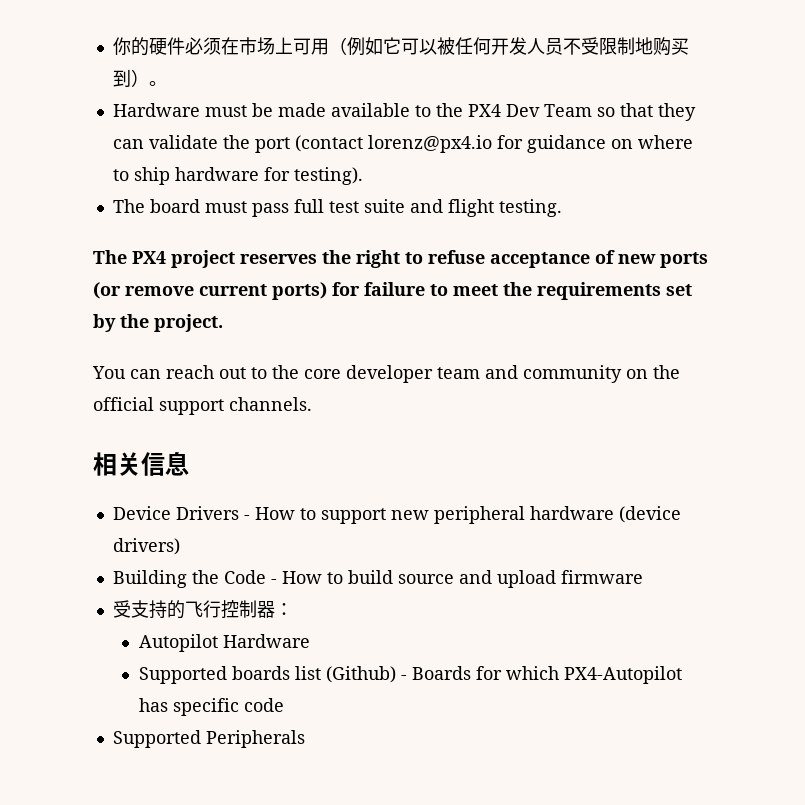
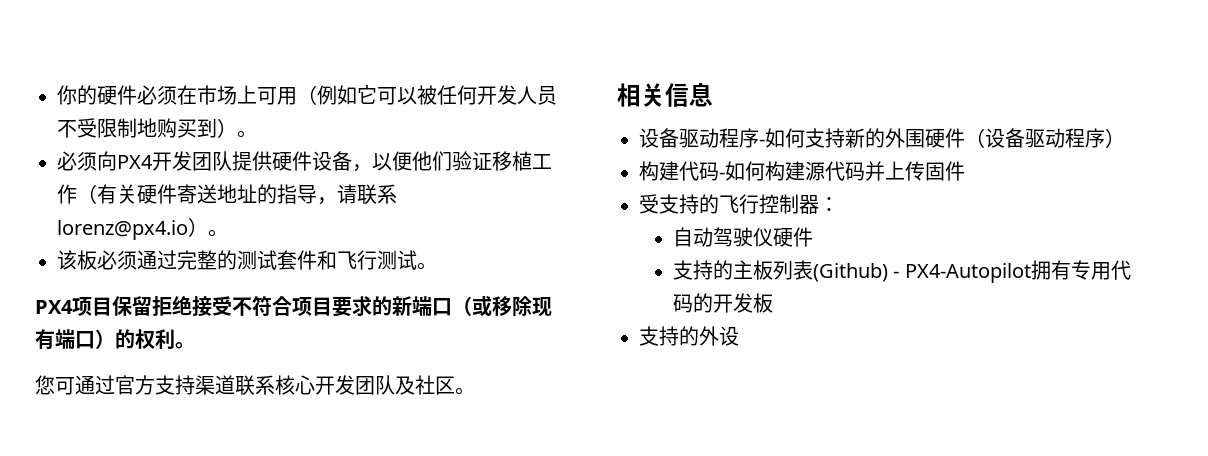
[112,103,696,121] [112,135,693,153] [112,167,363,185] [112,199,562,217] [93,250,708,268] [93,282,692,300] [93,314,223,332] [92,365,680,383] [93,397,312,415] [93,451,189,476] [112,506,681,524] [112,538,180,555] [112,570,643,588] Hardware must be made available to the PX4 Dev Team so that they can validate the port (contact lorenz@px4.io for guidance on where to ship hardware for testing). // The board must pass full test suite and flight testing. // The PX4 project reserves the right to refuse acceptance of new ports (or remove current ports) for failure to meet the requirements set by the project. // You can reach out to the core developer team and community on the official support channels. // 相关信息 // Device Drivers - How to support new peripheral hardware (device drivers) // Building the Code - How to build source and upload firmware -> [57,151,552,172] [57,184,397,205] [57,217,228,240] [57,250,437,270] [35,295,552,317] [35,329,195,349] [35,375,475,396] [617,82,713,107] [639,128,1125,148] [639,161,965,181] 必须向PX4开发团队提供硬件设备，以便他们验证移植工作（有关硬件寄送地址的指导，请联系lorenz@px4.io）。 // 该板必须通过完整的测试套件和飞行测试。 // PX4项目保留拒绝接受不符合项目要求的新端口（或移除现有端口）的权利。 // 您可通过官方支持渠道联系核心开发团队及社区。 // 相关信息 // 设备驱动程序-如何支持新的外围硬件（设备驱动程序） // 构建代码-如何构建源代码并上传固件
[138,634,310,652] [138,666,682,684] [138,698,284,716] [112,730,305,748] Autopilot Hardware // Supported boards list (Github) - Boards for which PX4-Autopilot has specific code // Supported Peripherals -> [672,227,813,247] [672,260,1131,283] [672,293,773,313] [639,326,739,346] 自动驾驶仪硬件 // 支持的主板列表(Github) - PX4-Autopilot拥有专用代码的开发板 // 支持的外设

